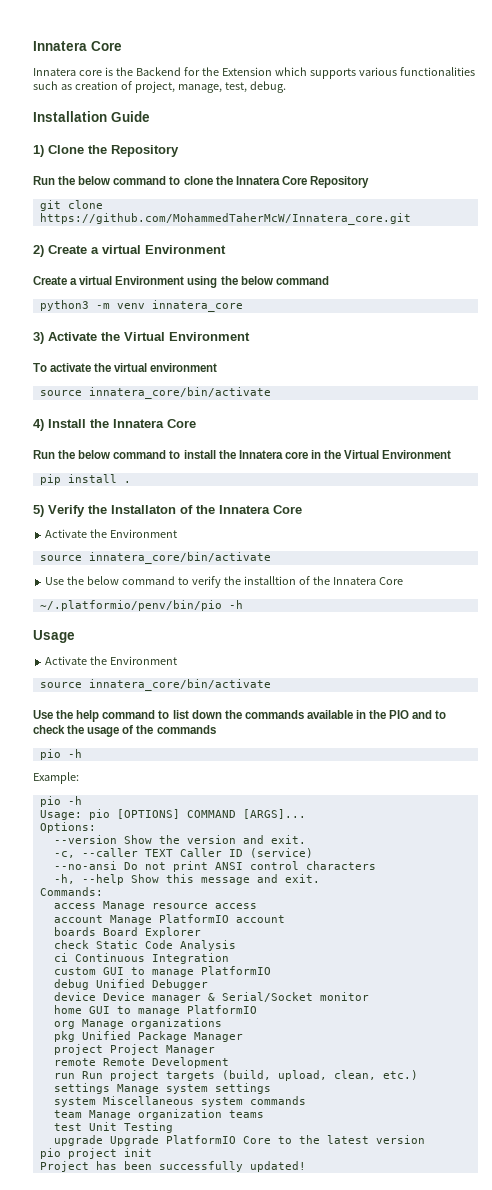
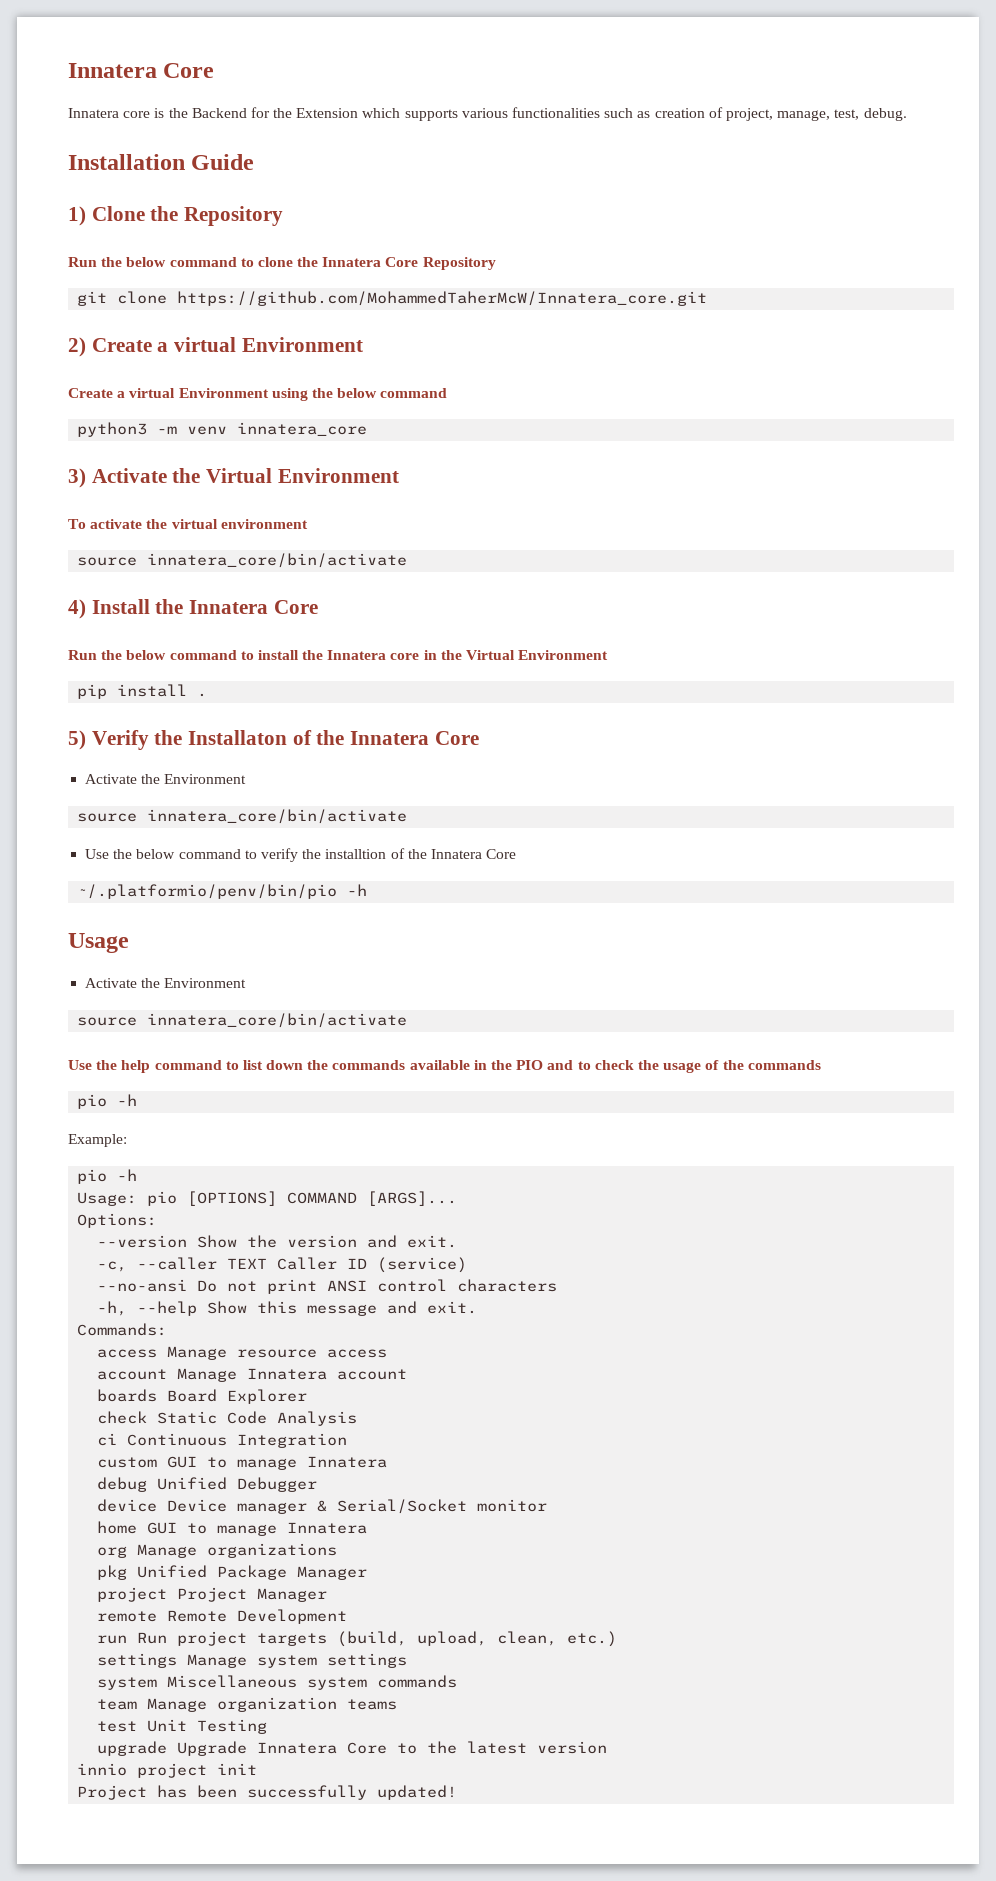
[158,914,229,923] PlatformIO -> [247,1368,328,1380] Innatera
[200,966,271,975] PlatformIO -> [307,1456,388,1468] Innatera
[186,1005,257,1014] PlatformIO -> [287,1522,368,1534] Innatera
[165,1135,236,1144] PlatformIO -> [257,1742,338,1754] Innatera
[39,1148,61,1159] pio -> [77,1763,128,1776] innio

